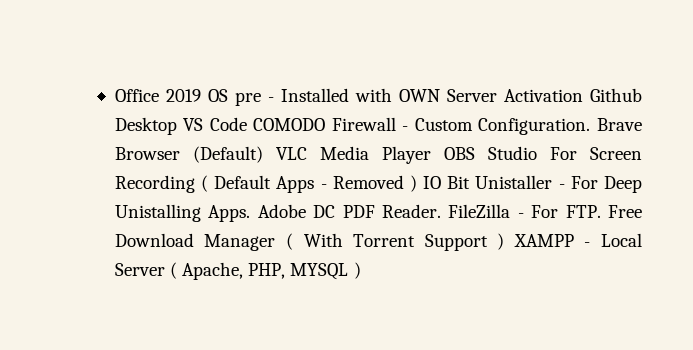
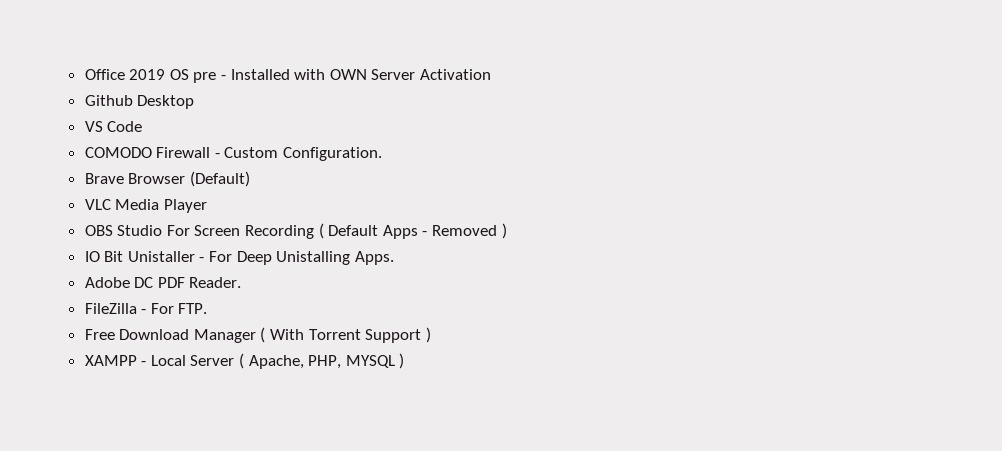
(583, 95) none -> (492, 74) //
(177, 126) none -> (195, 102) //
(247, 124) none -> (143, 126) //
(591, 126) none -> (383, 154) //
(263, 154) none -> (250, 179) //
(431, 155) none -> (207, 206) //
(417, 183) none -> (507, 231) //
(251, 213) none -> (394, 258) //
(441, 211) none -> (242, 282) //
(601, 211) none -> (208, 308) //
(505, 241) none -> (431, 335) //

